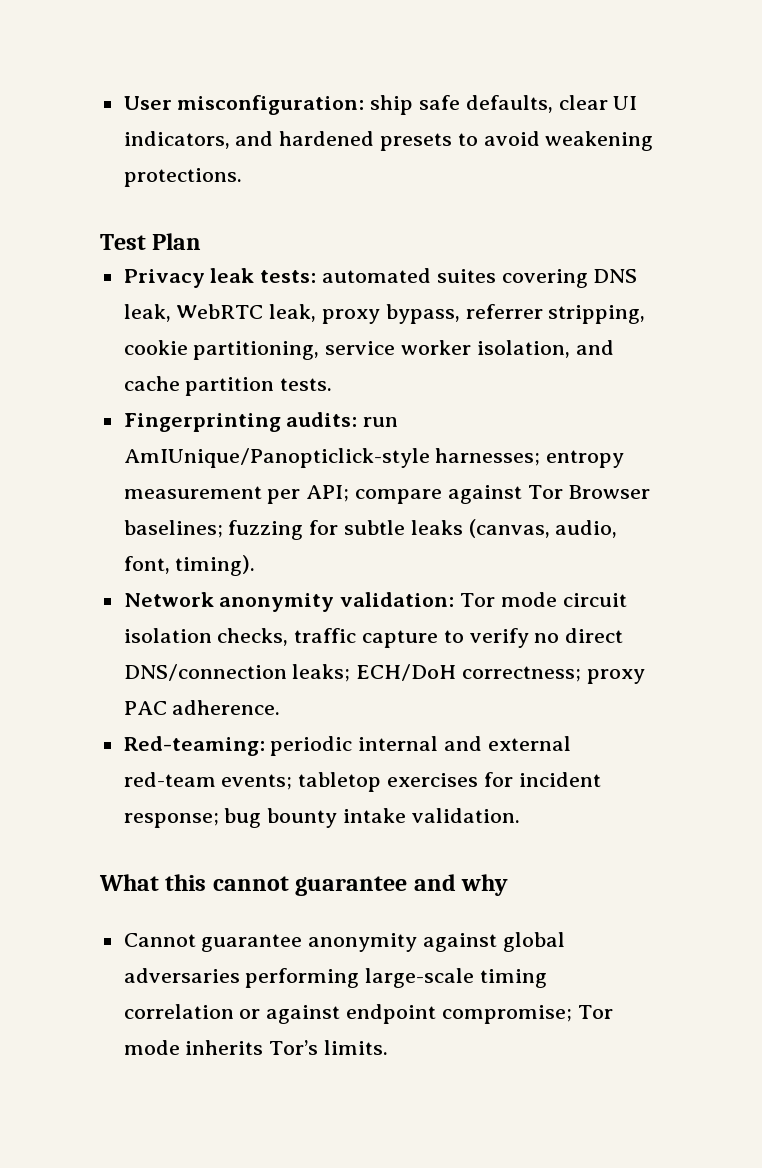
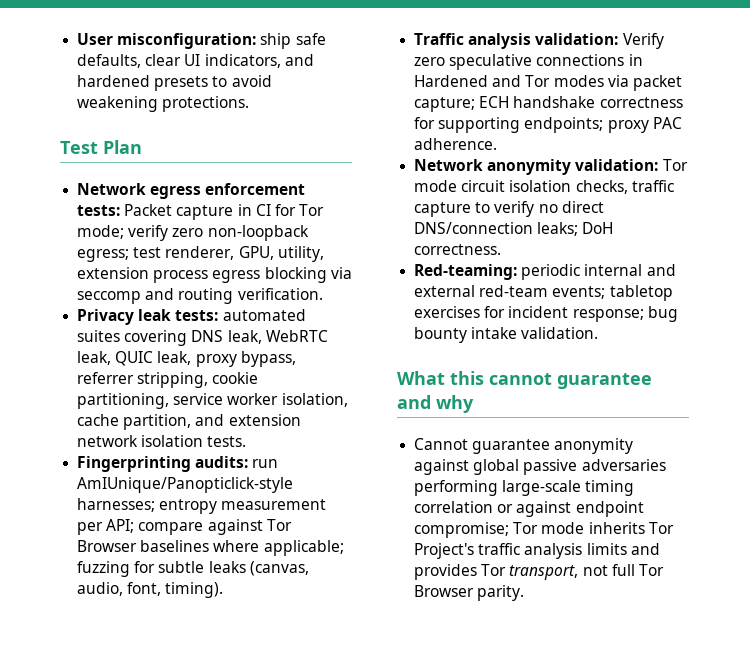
(202, 241) none -> [77,183,306,199] [77,204,325,220] [77,225,309,241] [77,246,324,262] [77,267,352,283] [77,288,323,304] // Network egress enforcement tests: Packet capture in CI for Tor mode; verify zero non-loopback egress; test renderer, GPU, utility, extension process egress blocking via seccomp and routing verification.
(317, 313) none -> [115,351,192,366] QUIC leak,
[575,340,614,355] [123,376,275,396] and cache partition -> [77,414,301,430] [77,435,204,447] cache partition, and extension network isolation
[123,520,223,538] baselines; -> [140,540,344,556] baselines where applicable;
(256, 565) none -> [414,33,664,49] [414,54,643,70] [414,75,682,91] [414,96,683,112] [414,117,682,133] [414,138,498,150] // Traffic analysis validation: Verify zero speculative connections in Hardened and Tor modes via packet capture; ECH handshake correctness for supporting endpoints; proxy PAC adherence.
[356,664,645,684] [123,700,281,715] ECH/DoH correctness; proxy PAC adherence. -> [582,222,614,234] [414,244,502,255] DoH correctness.
(565, 942) none -> [523,459,578,475] passive
[269,1040,389,1055] Tor’s limits. -> [648,522,674,534] [414,543,660,559] [414,564,664,580] [414,585,525,601] Tor Project's traffic analysis limits and provides Tor transport, not full Tor Browser parity.

